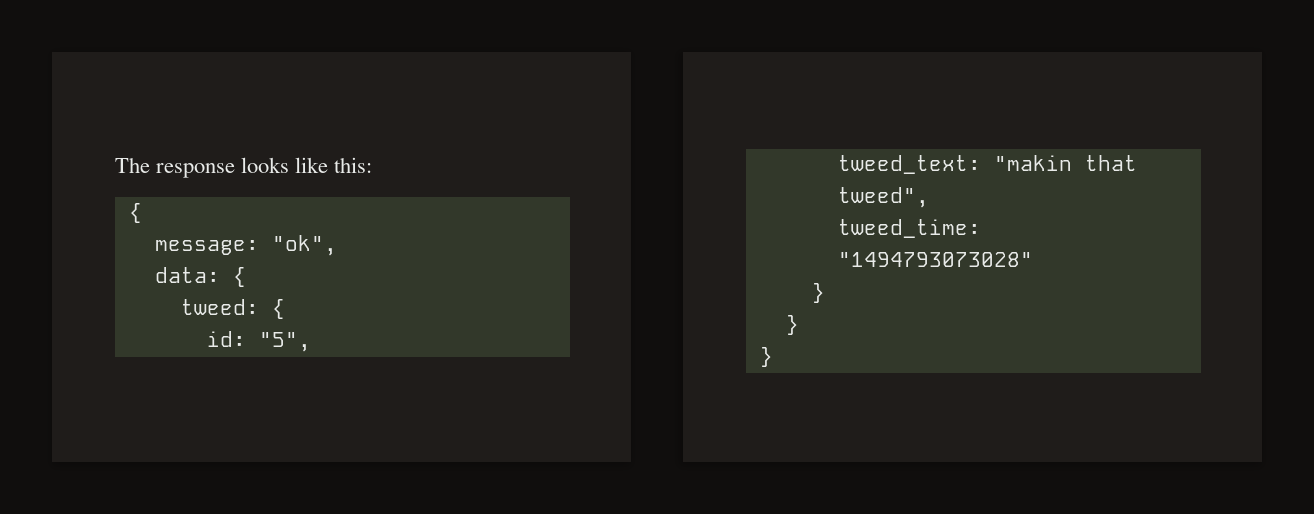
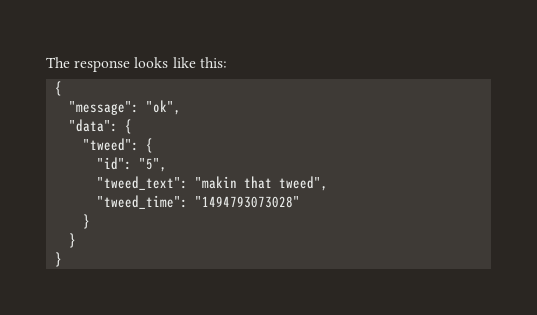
[154,240,259,255] message: -> [69,101,140,115] "message":
[154,267,246,287] [180,299,285,319] [206,331,246,347] data: { // tweed: { // id: -> [69,119,133,134] [83,138,154,153] [97,157,133,170] "data": { // "tweed": { // "id":
[837,155,981,174] tweed_text: -> [97,176,189,190] "tweed_text":
[837,219,981,238] tweed_time: -> [97,195,189,209] "tweed_time":

